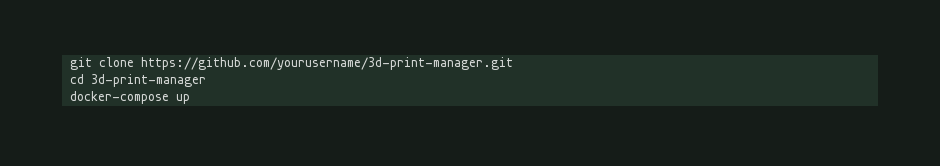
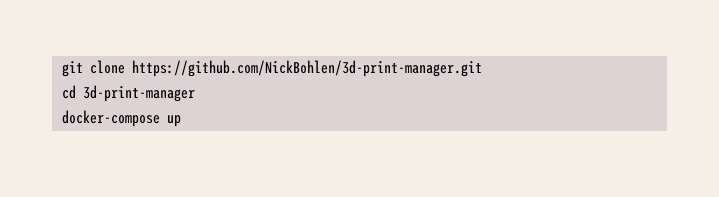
[141,57,514,70] https://github.com/yourusername/3d-print-manager.git -> [131,60,482,77] https://github.com/NickBohlen/3d-print-manager.git

